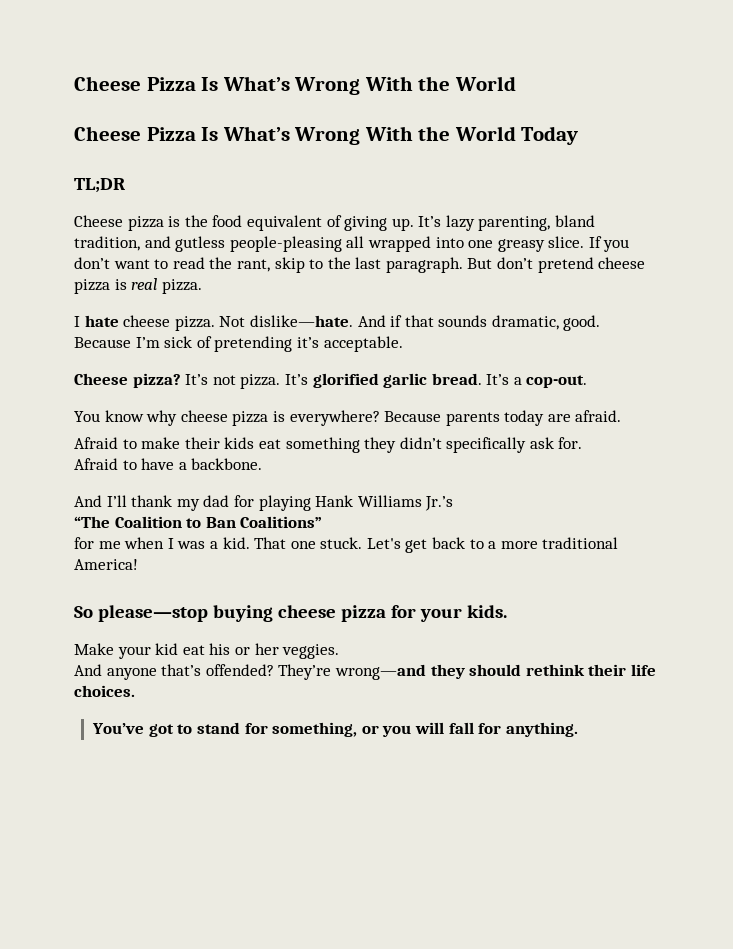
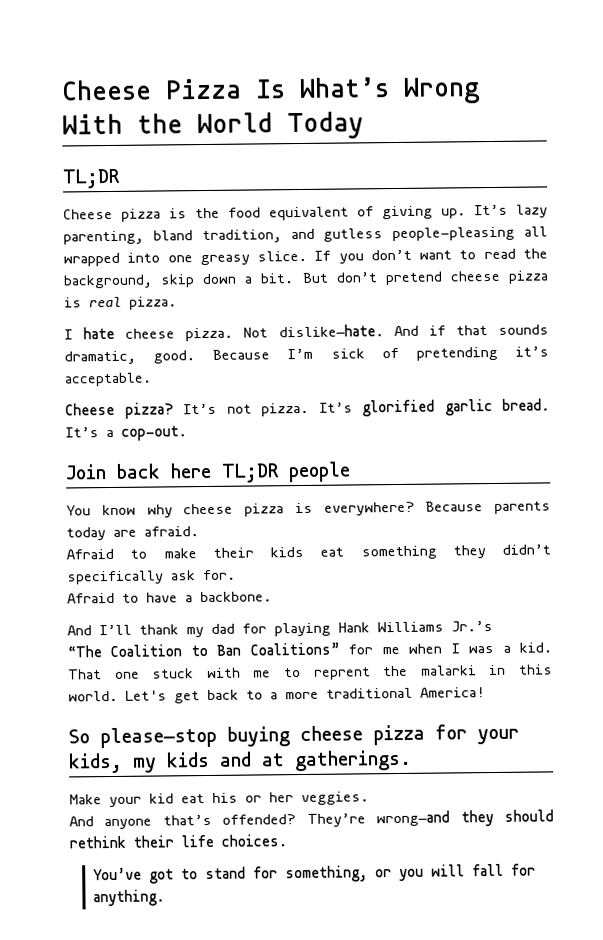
[74,76,516,95] [74,126,516,145] Cheese Pizza Is What’s Wrong With the World // Cheese Pizza Is What’s Wrong With the World -> [61,77,480,104] [62,112,273,135] Cheese Pizza Is What’s Wrong With the World
[236,257,463,273] rant, skip to the last paragraph. -> [63,273,295,289] background, skip down a bit.
(588, 381) none -> [65,461,351,483] // Join back here TL;DR people
(323, 522) // -> (340, 649) none
[320,537,363,549] stuck. -> [152,664,553,680] [68,690,118,702] stuck with me to reprent the malarki in this world.
[466,605,507,618] kids. -> [68,749,412,774] kids, my kids and at gatherings.

